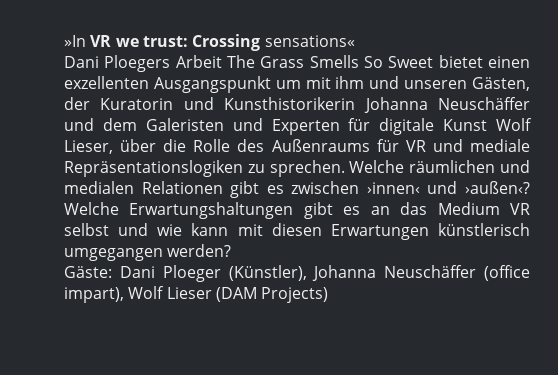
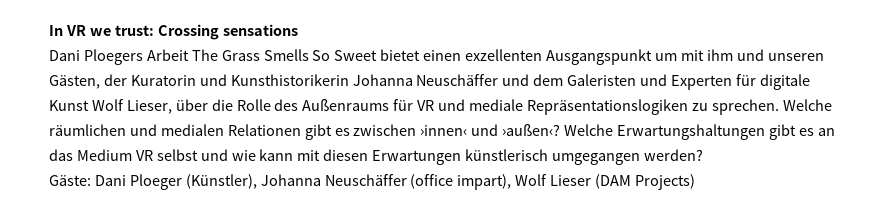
[64,35,86,47] »In -> [49,25,63,36] In
[264,35,355,47] sensations« -> [222,24,298,36] sensations

